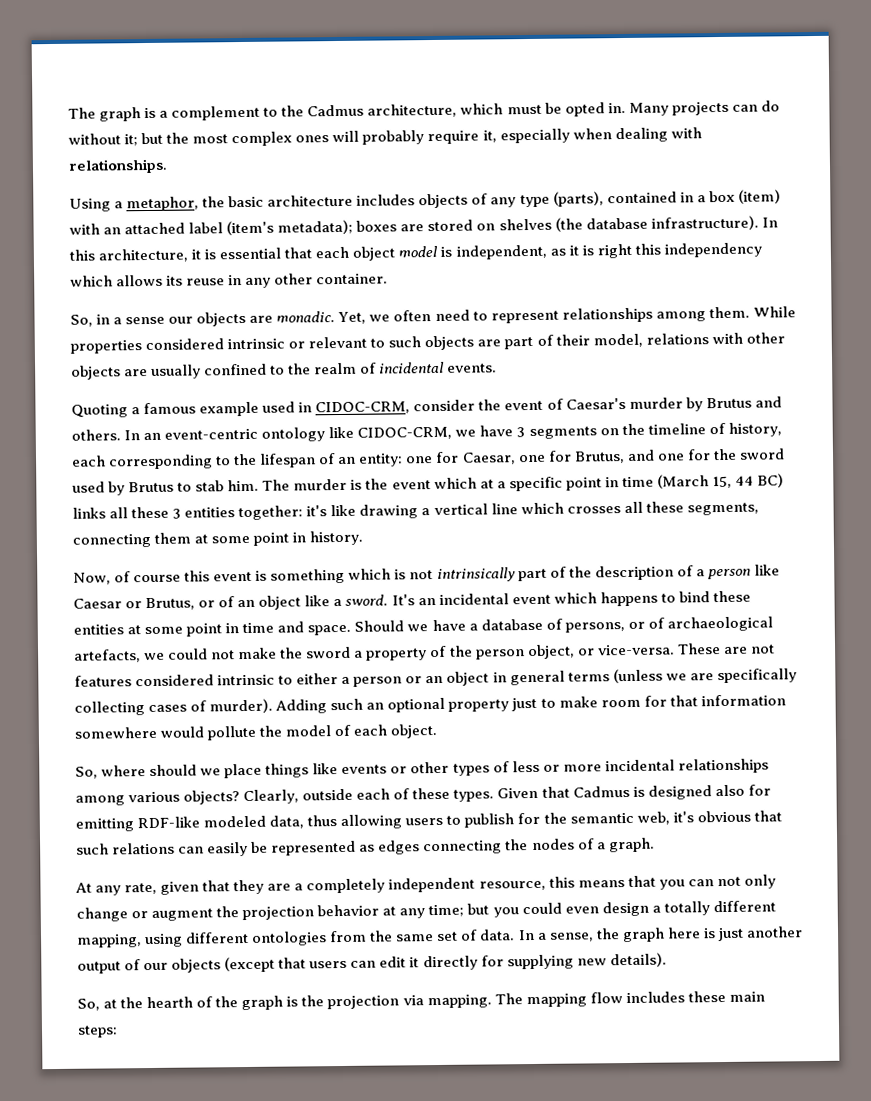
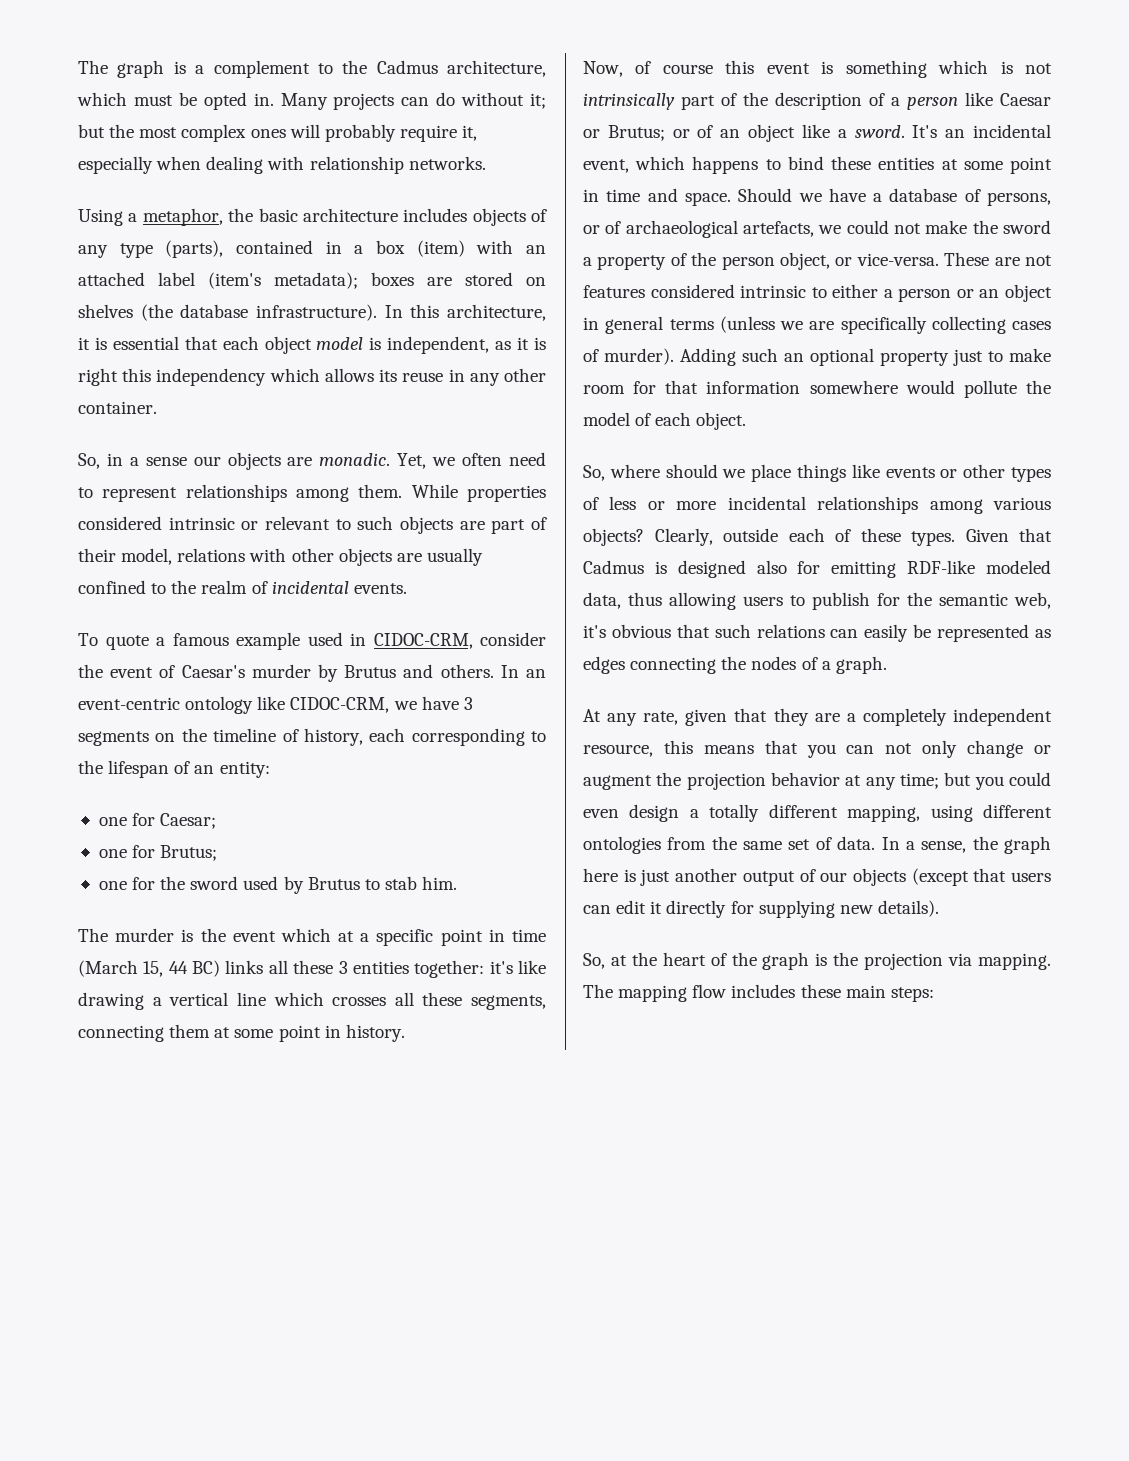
[68,158,168,174] relationships. -> [309,156,486,174] relationship networks.
[71,404,128,418] Quoting -> [78,633,149,650] To quote
[406,449,655,465] one for Caesar, one for Brutus, and -> [98,813,217,829] [98,845,218,861] // one for Caesar; // one for Brutus; //
(260, 485) none -> (458, 883) //
[145,597,196,611] Brutus, -> [607,125,665,141] Brutus;
[511,594,551,605] event -> [583,159,629,173] event,
[146,996,194,1009] hearth -> [662,952,706,966] heart

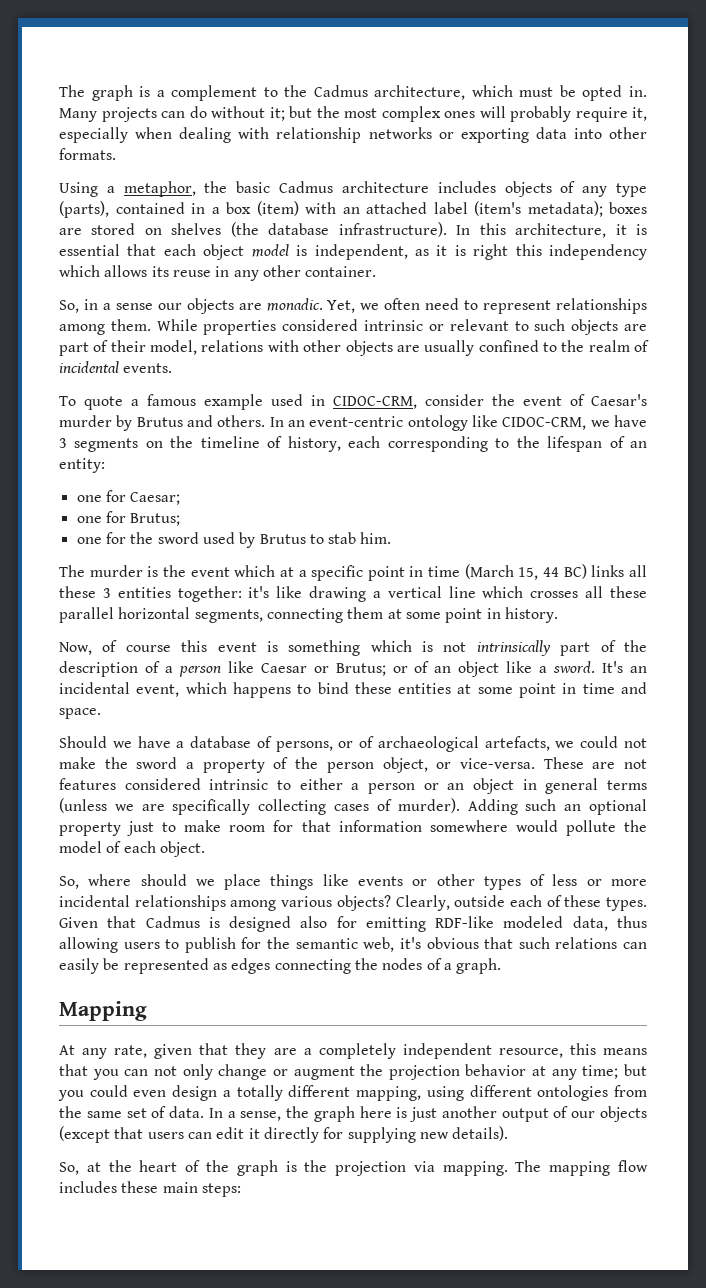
[408,156,486,170] networks. -> [368,127,648,143] [59,148,116,160] networks or exporting data into other formats.
(298, 215) none -> [279,181,334,193] Cadmus
(463, 999) none -> [59,607,191,623] parallel horizontal
(731, 199) none -> (101, 713) //
(887, 665) none -> [59,1001,147,1021] // Mapping

